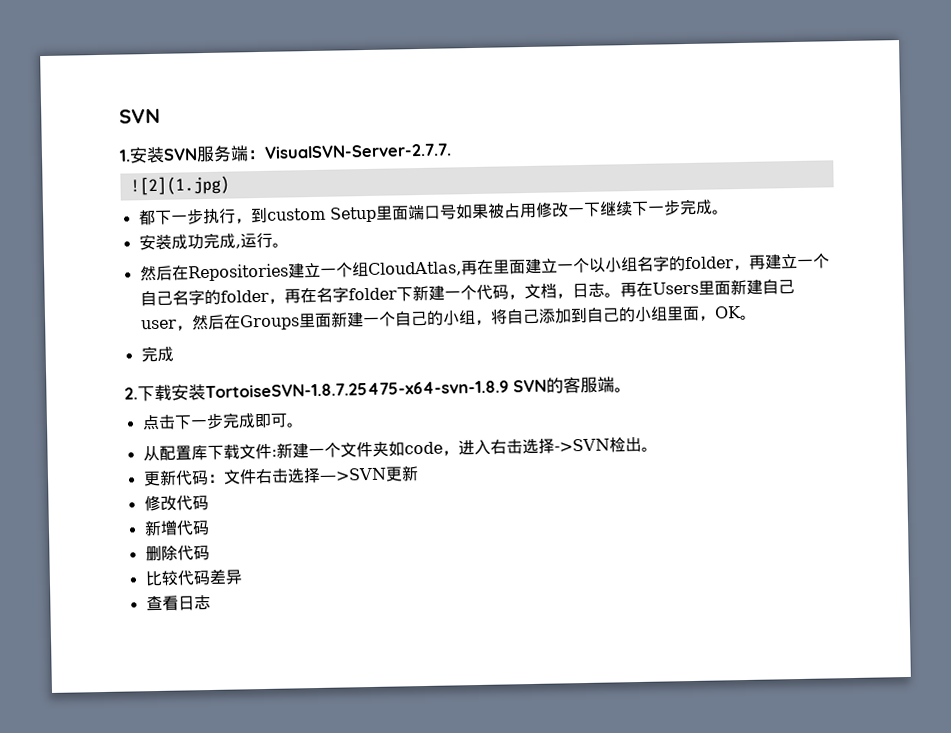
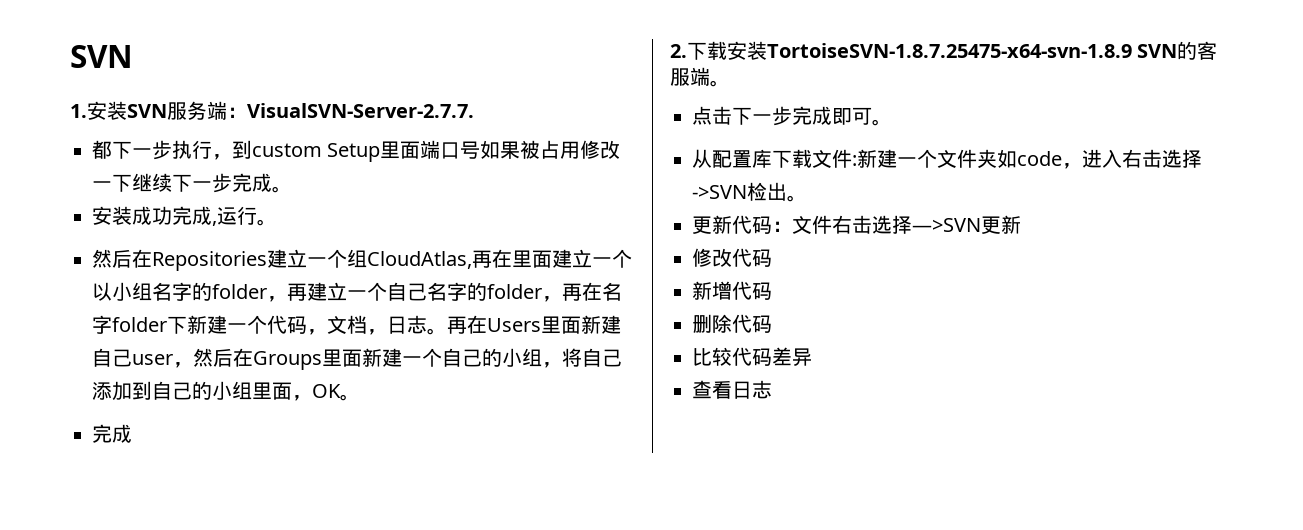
[129,175,230,196] // ![2](1.jpg) -> (474, 110) none

